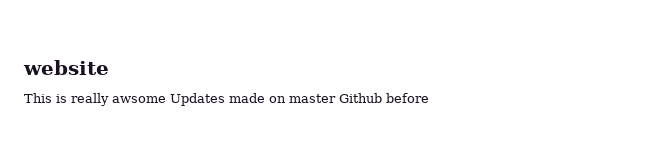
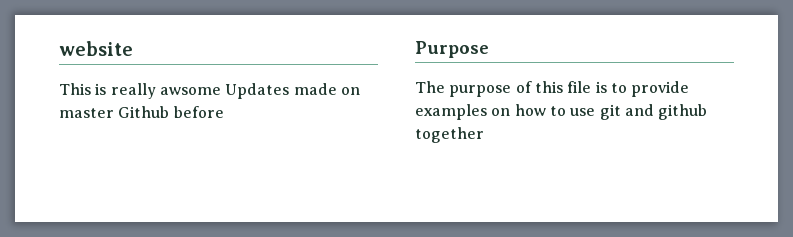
(429, 98) none -> [415,41,489,58] [415,81,690,97] [415,104,708,120] [415,127,484,143] // Purpose // The purpose of this file is to provide examples on how to use git and github together

